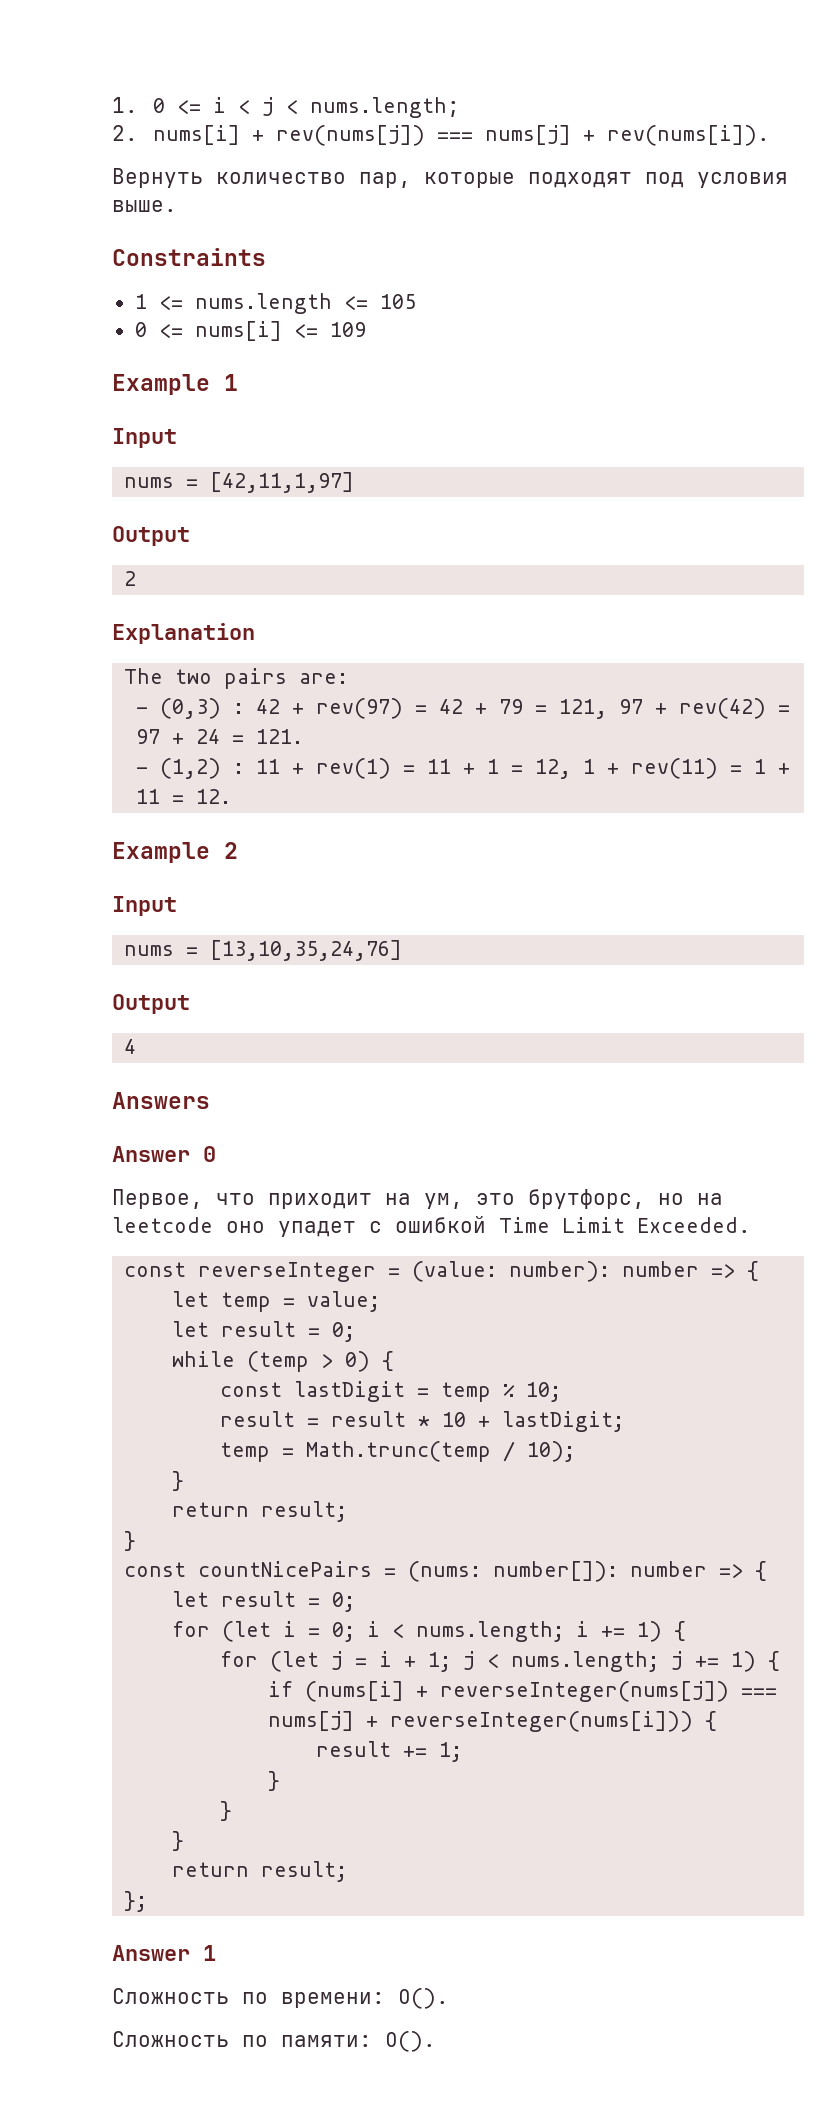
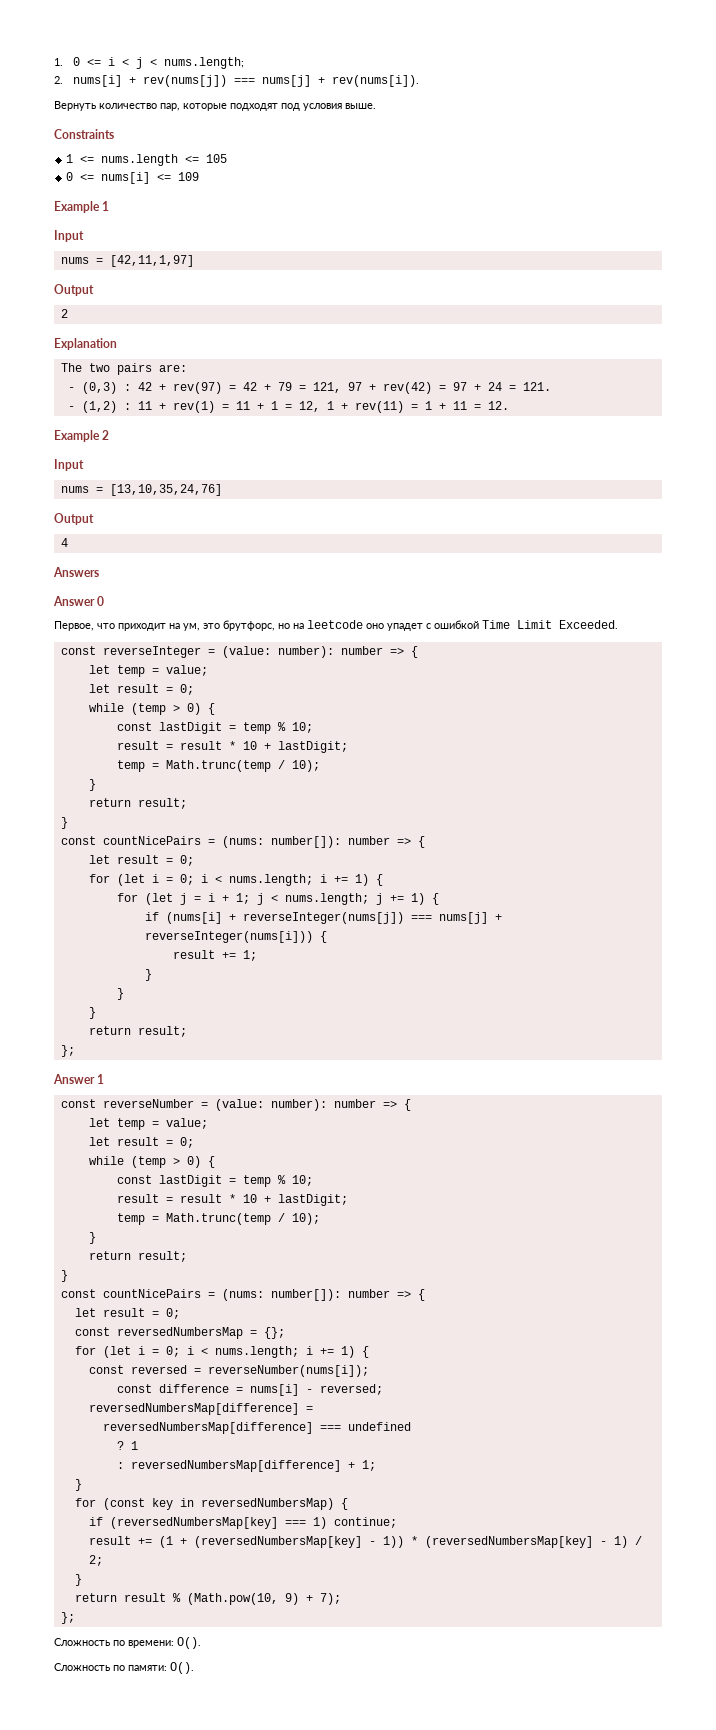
(216, 1953) none -> [60,1099,411,1111] [88,1118,208,1130] [88,1137,194,1148] [88,1156,215,1168] [116,1175,313,1187] [116,1194,348,1206] [116,1213,320,1225] [88,1232,96,1244] [88,1251,187,1262] [60,1270,68,1282] [60,1289,425,1301] [74,1308,180,1319] [74,1327,285,1339] [74,1346,369,1358] [88,1365,369,1377] [116,1384,383,1396] [88,1403,313,1415] [102,1422,411,1434] [116,1441,138,1450] [116,1460,376,1472] [74,1479,82,1491] [74,1498,348,1510] [88,1517,397,1529] [88,1536,642,1548] [88,1555,103,1566] [74,1574,82,1586] [74,1593,341,1605] [60,1612,75,1624] // const reverseNumber = (value: number): number => { // let temp = value; // let result = 0; // while (temp > 0) { // const lastDigit = temp % 10; // result = result * 10 + lastDigit; // temp = Math.trunc(temp / 10); // } // return result; // } // const countNicePairs = (nums: number[]): number => { // let result = 0; // const reversedNumbersMap = {}; // for (let i = 0; i < nums.length; i += 1) { // const reversed = reverseNumber(nums[i]); // const difference = nums[i] - reversed; // reversedNumbersMap[difference] = // reversedNumbersMap[difference] === undefined // ? 1 // : reversedNumbersMap[difference] + 1; // } // for (const key in reversedNumbersMap) { // if (reversedNumbersMap[key] === 1) continue; // result += (1 + (reversedNumbersMap[key] - 1)) * (reversedNumbersMap[key] - 1) / 2; // } // return result % (Math.pow(10, 9) + 7); // };

